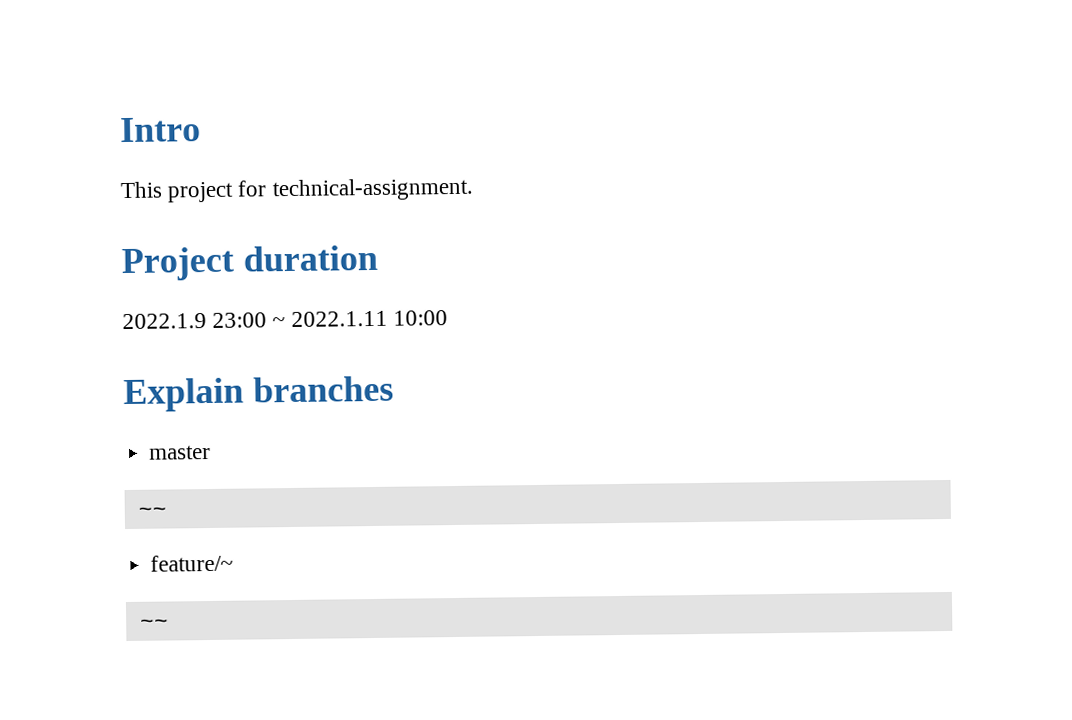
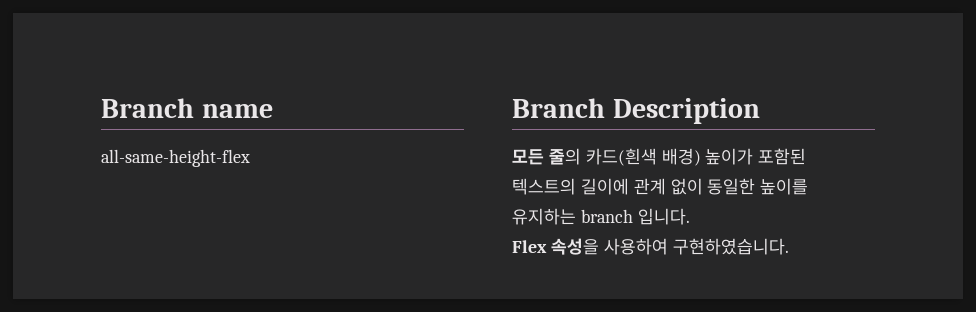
[120,117,201,143] [120,177,474,203] [121,244,378,282] [122,310,448,330] [123,375,394,413] [149,444,212,460] [137,506,167,516] [150,554,234,572] [139,618,169,628] Intro // This project for technical-assignment. // Project duration // 2022.1.9 23:00 ~ 2022.1.11 10:00 // Explain branches // master // ~~ // feature/~ // ~~ -> [101,98,273,118] [101,149,250,167] [512,98,760,124] [512,148,807,166] [512,178,809,195] [512,208,690,225] [512,238,789,255] Branch name // all-same-height-flex // Branch Description // 모든 줄의 카드(흰색 배경) 높이가 포함된 텍스트의 길이에 관계 없이 동일한 높이를 유지하는 branch 입니다. // Flex 속성을 사용하여 구현하였습니다.

